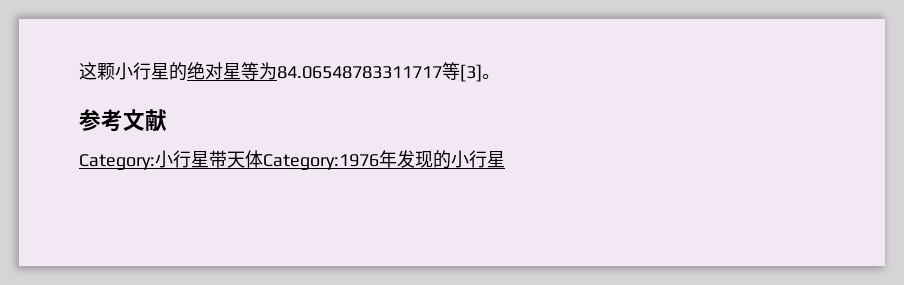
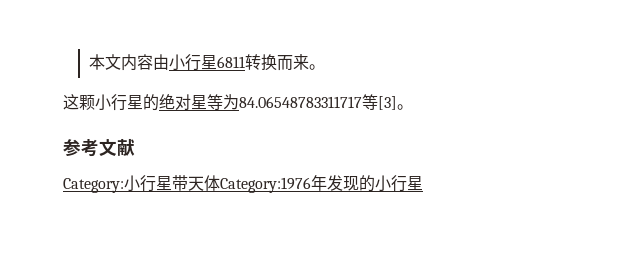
(79, 71) none -> [89,54,326,71] 本文内容由小行星6811转换而来。 //

